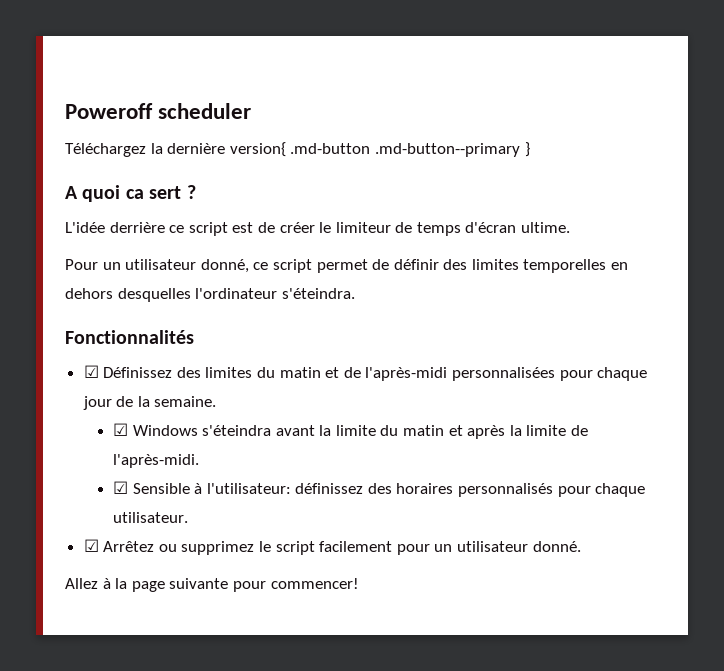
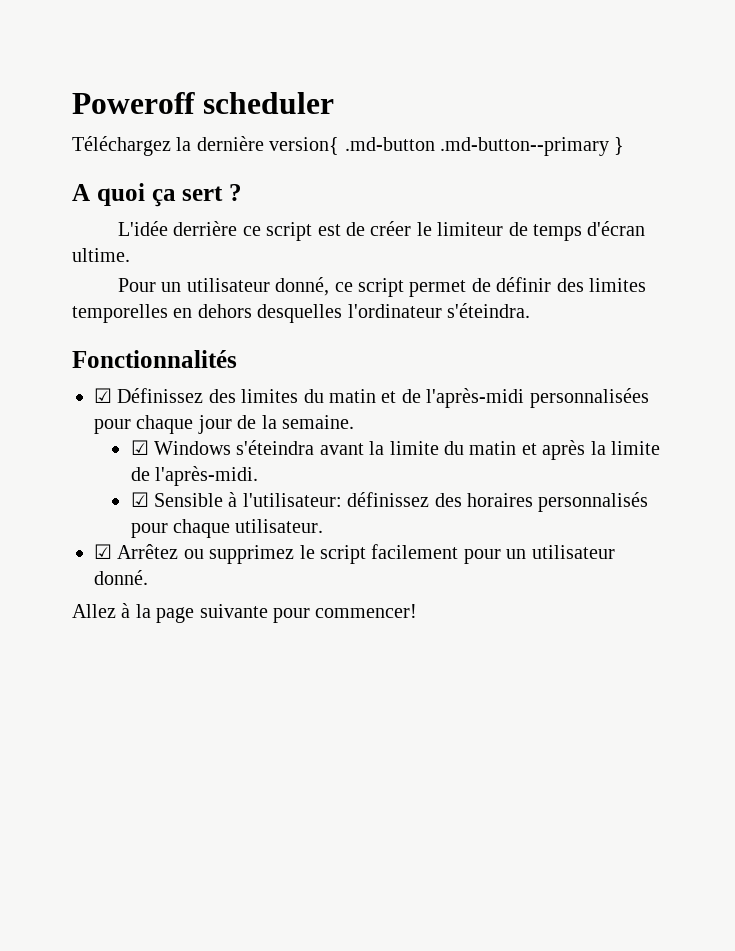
[125,189,144,199] ca -> [151,189,176,207] ça

